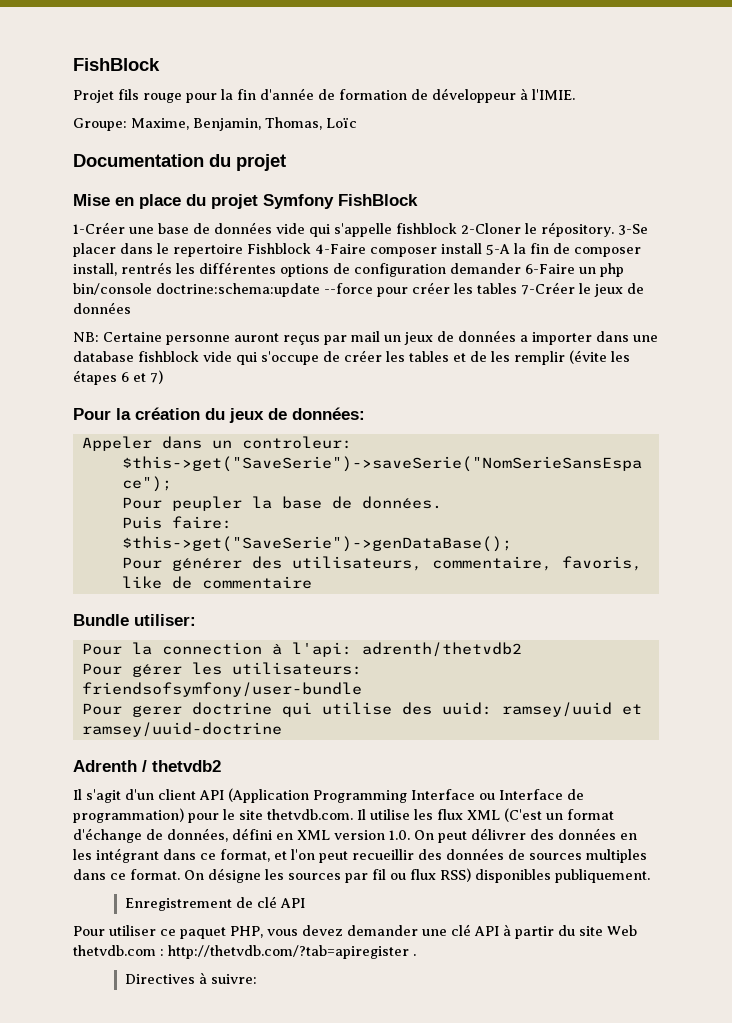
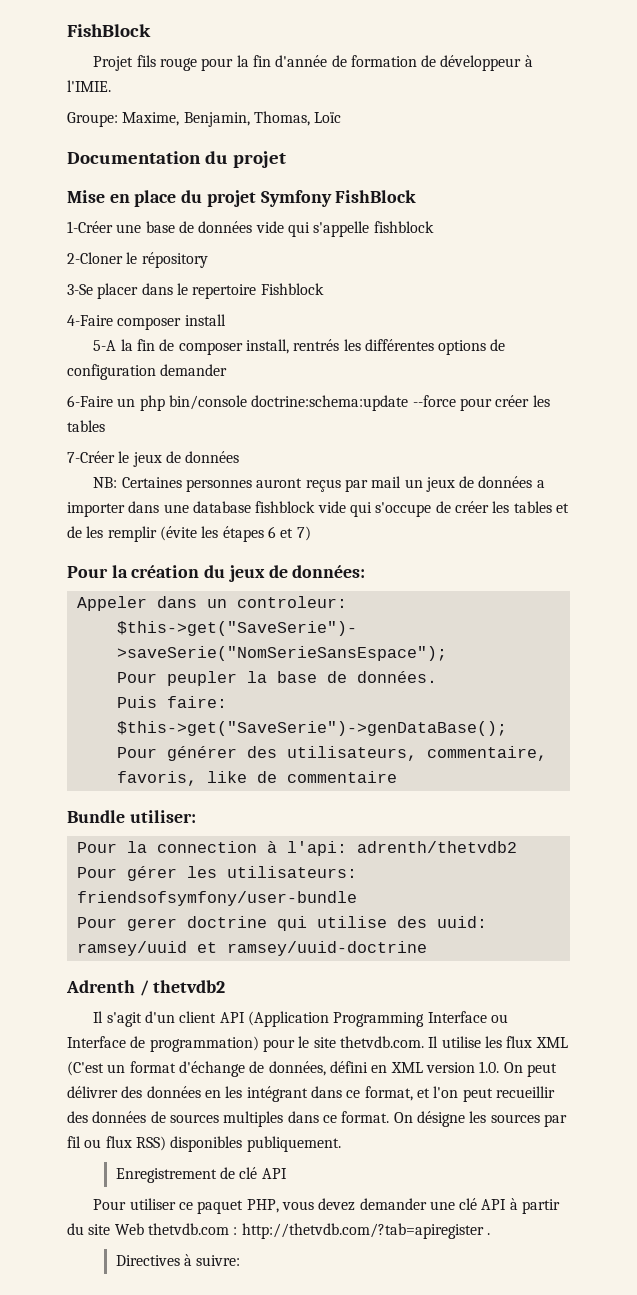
(457, 228) none -> (434, 227) //
[541,222,614,237] répository. -> [141,252,208,268] répository //
(311, 248) none -> (324, 289) //
(482, 248) none -> (226, 320) //
(521, 268) none -> (228, 370) //
(517, 288) none -> (105, 426) //
[103,332,230,345] Certaine personne -> [121,477,252,492] Certaines personnes

